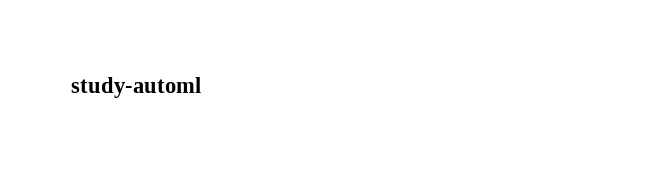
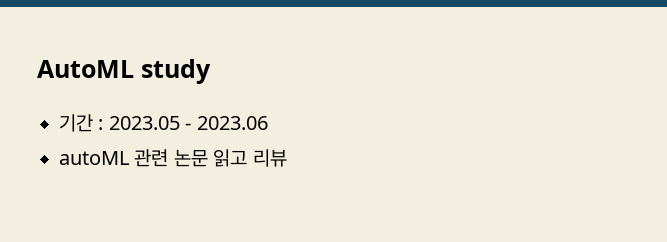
[71,77,201,98] study-automl -> [37,59,211,84] [59,114,268,132] [59,149,287,167] AutoML study // 기간 : 2023.05 - 2023.06 // autoML 관련 논문 읽고 리뷰

